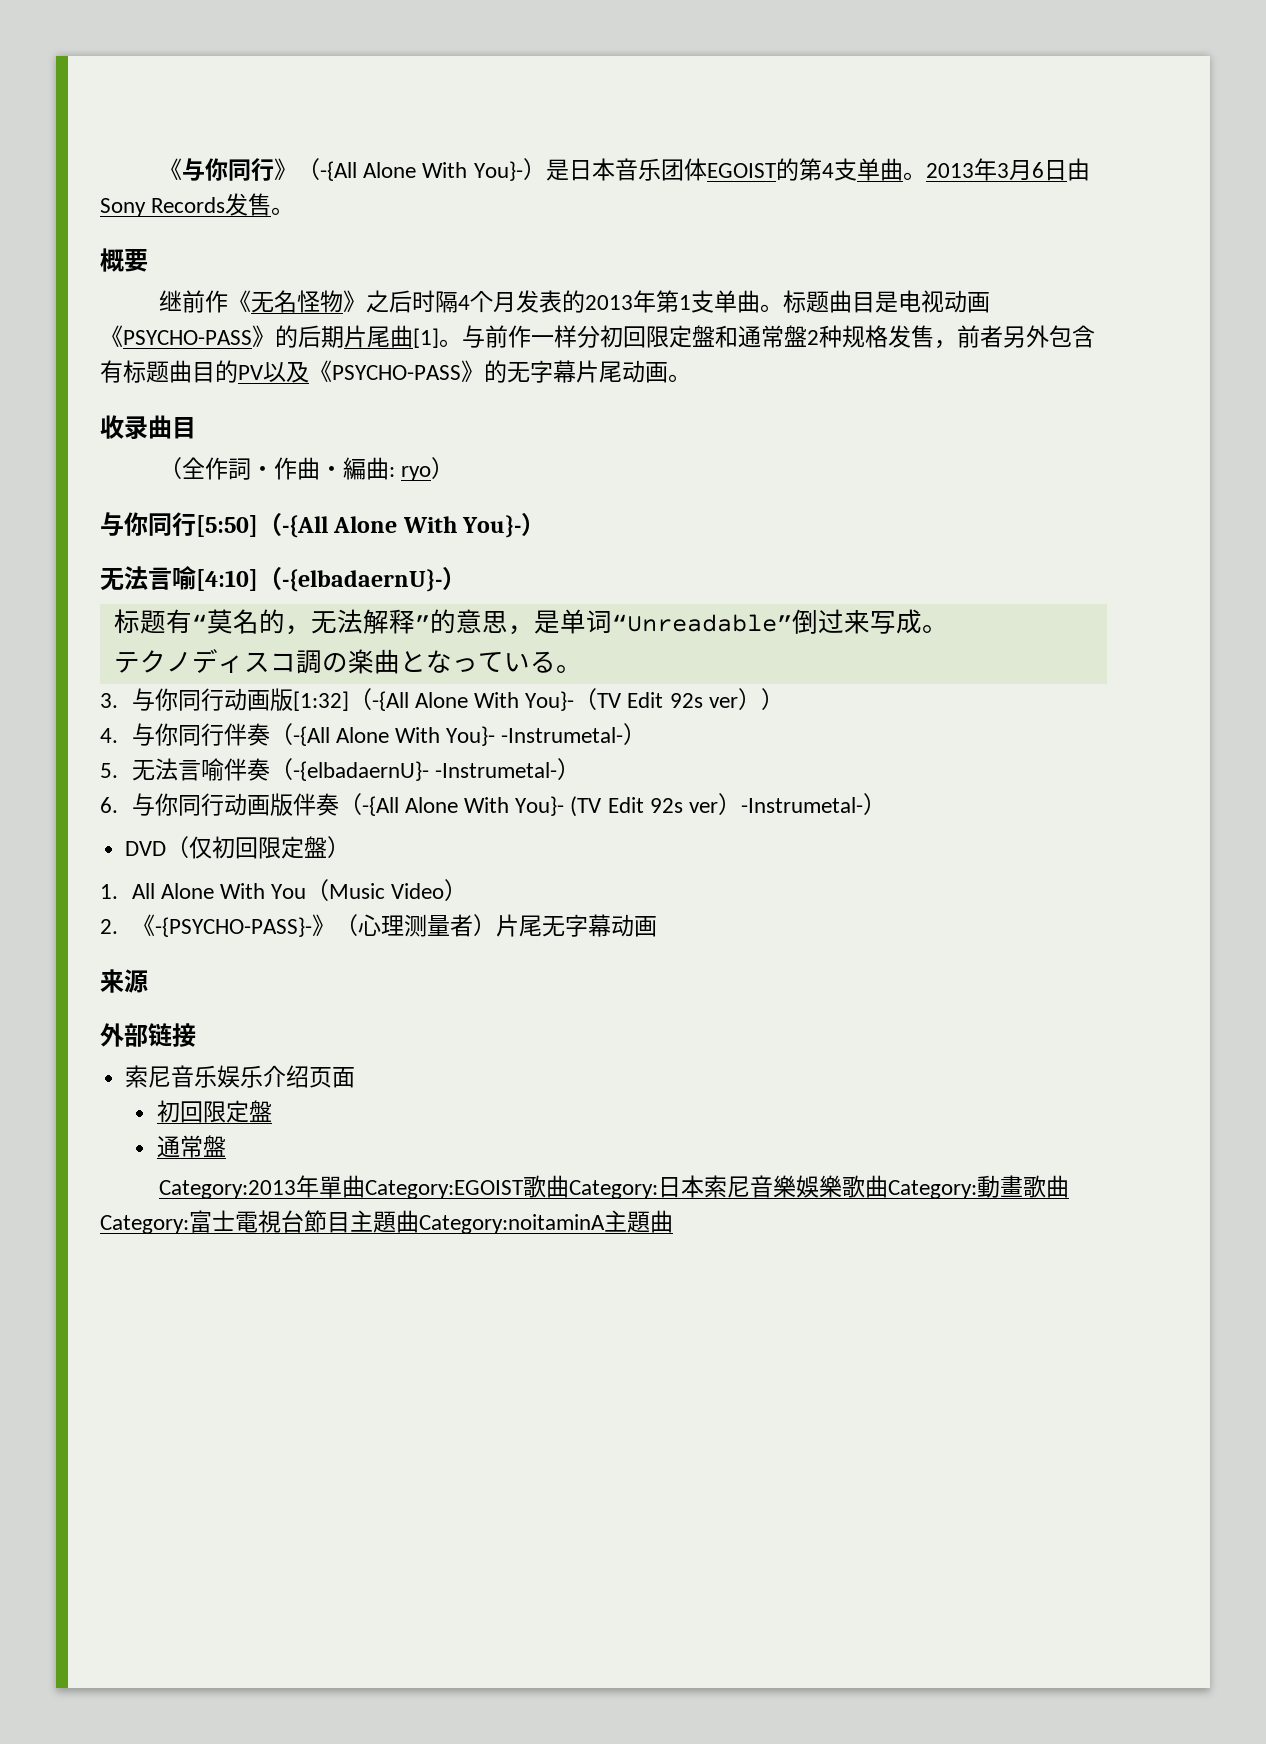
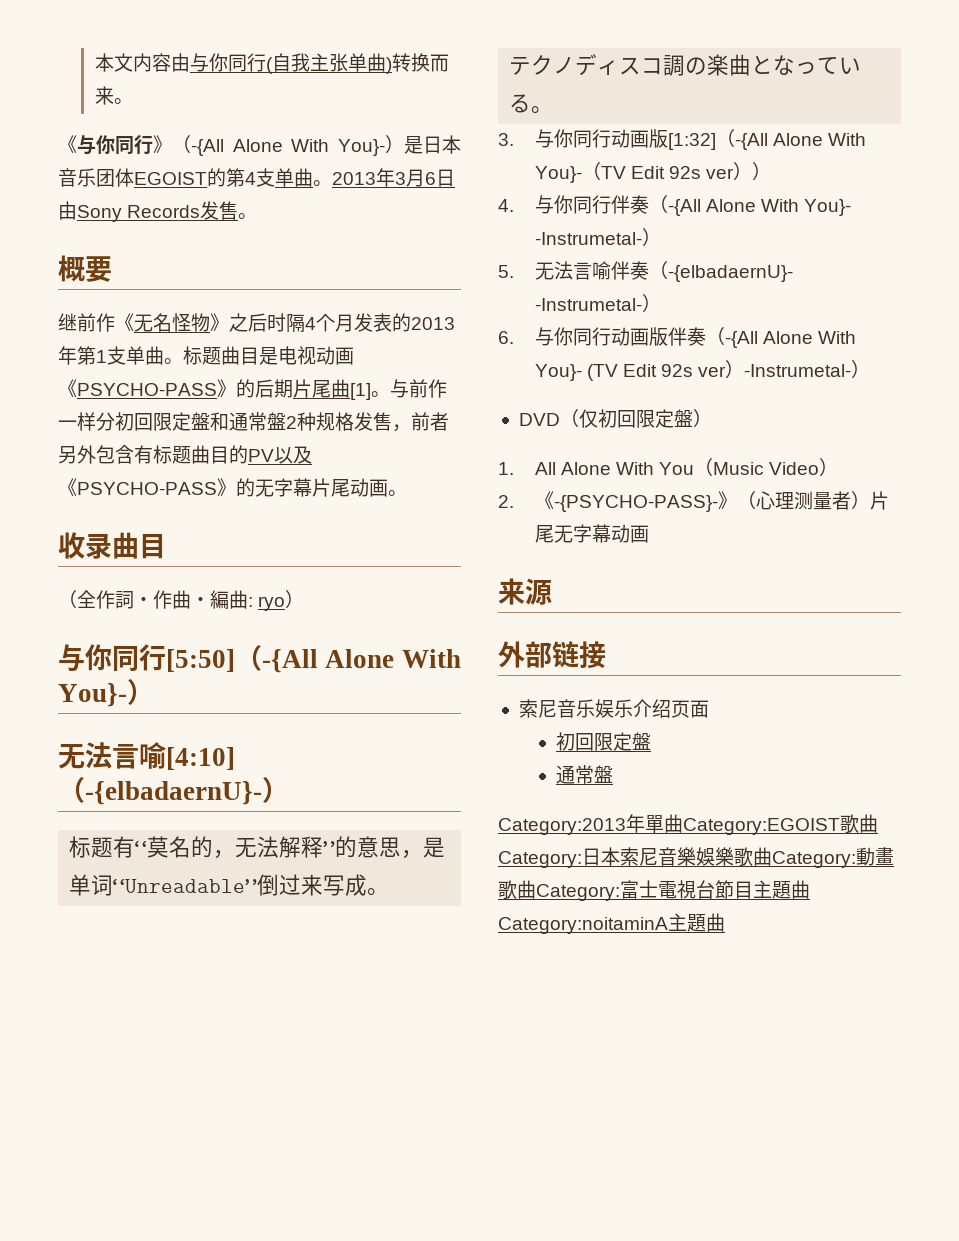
(159, 169) none -> [94,53,449,74] [94,86,133,105] 本文内容由与你同行(自我主张单曲)转换而来。 //

